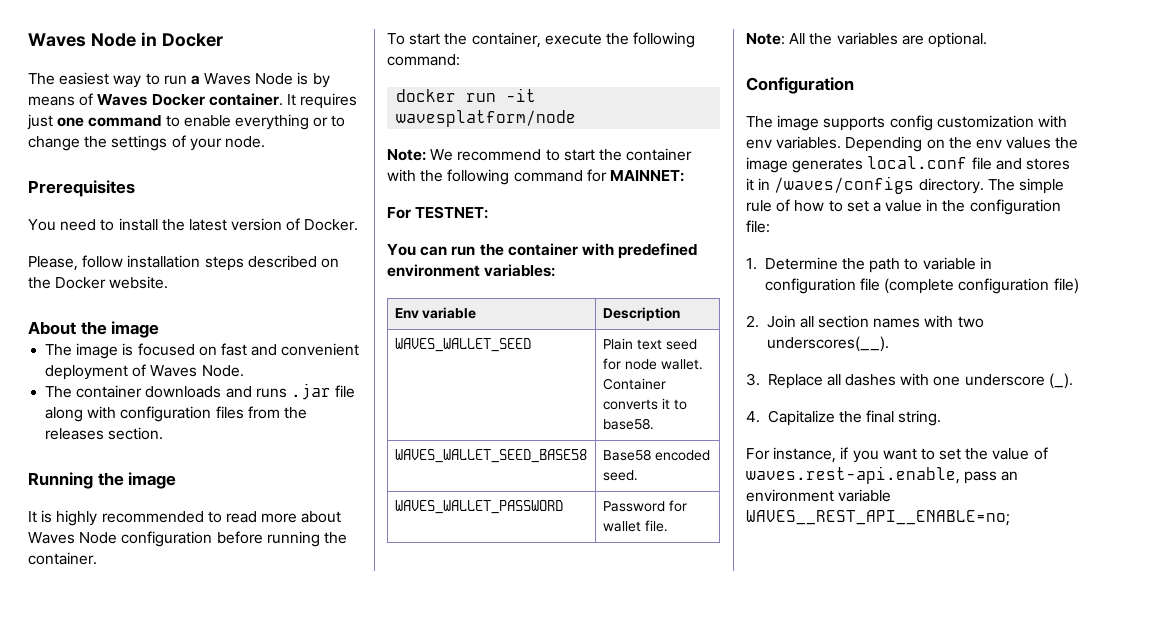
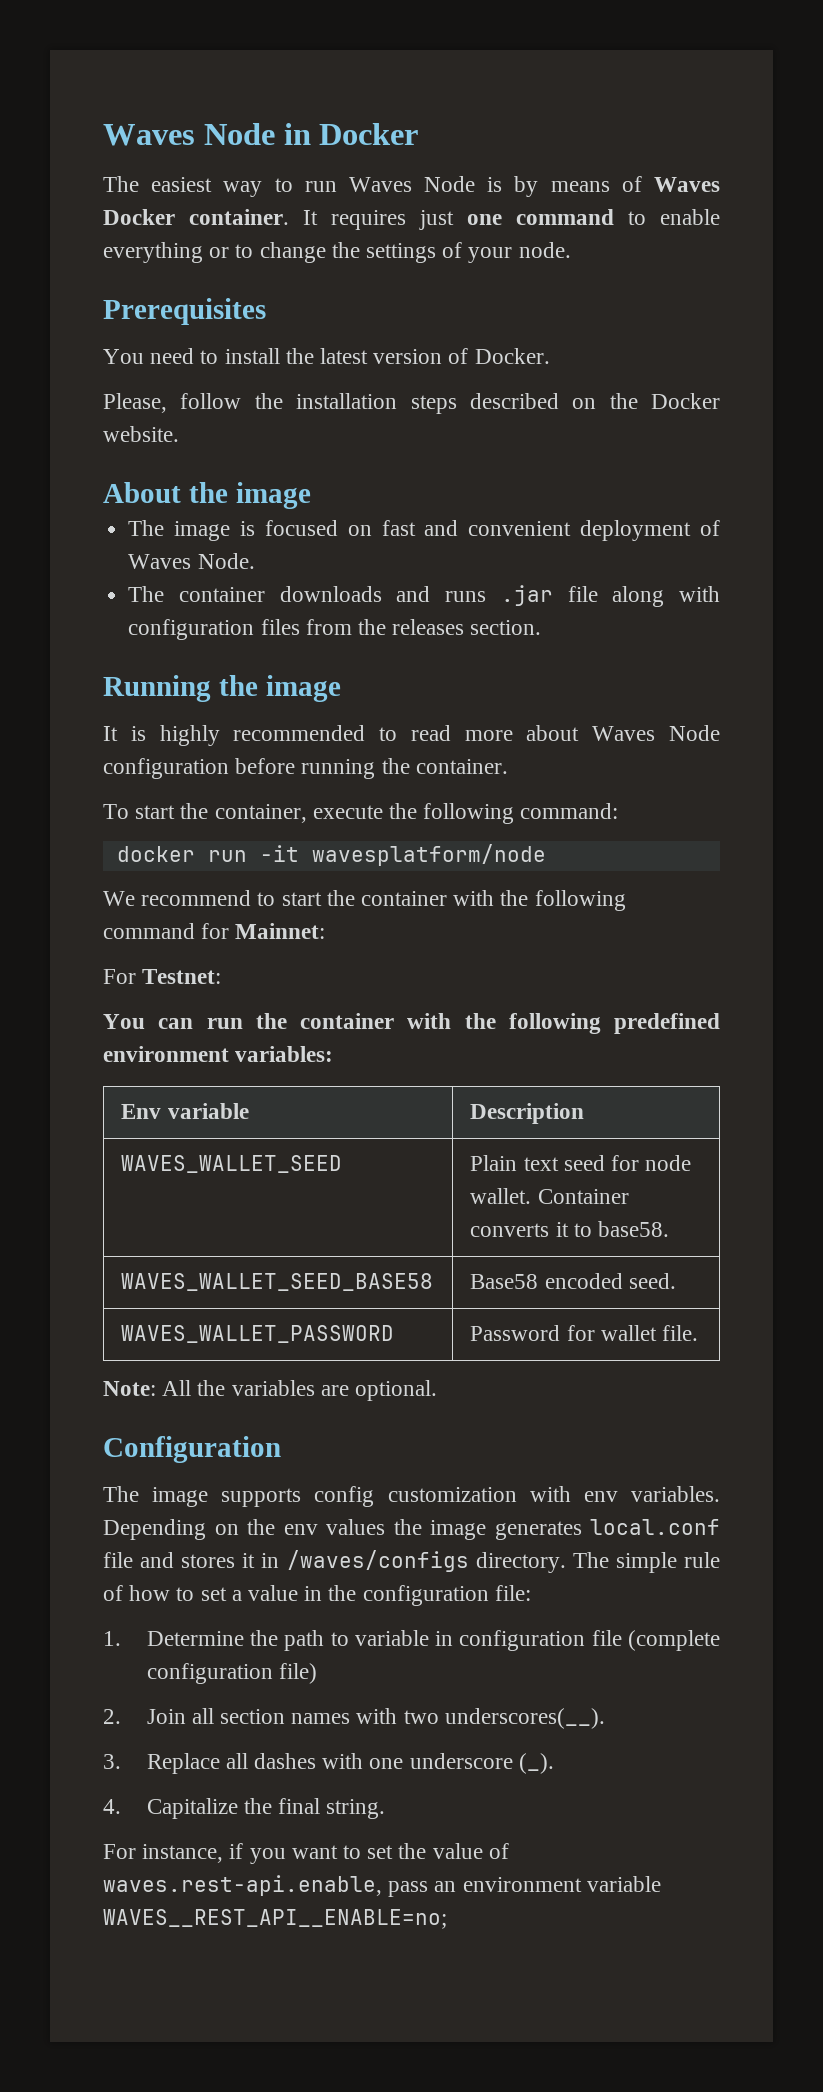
[190,75,200,85] a -> (337, 186) none
(124, 261) none -> [254,393,283,409] the
[387,149,426,161] Note: -> (546, 855) none
[609,170,684,182] [387,206,489,219] MAINNET: // For TESTNET: -> [235,923,326,939] [103,969,222,984] Mainnet: // For Testnet:
(614, 249) none -> [464,1013,601,1034] the following

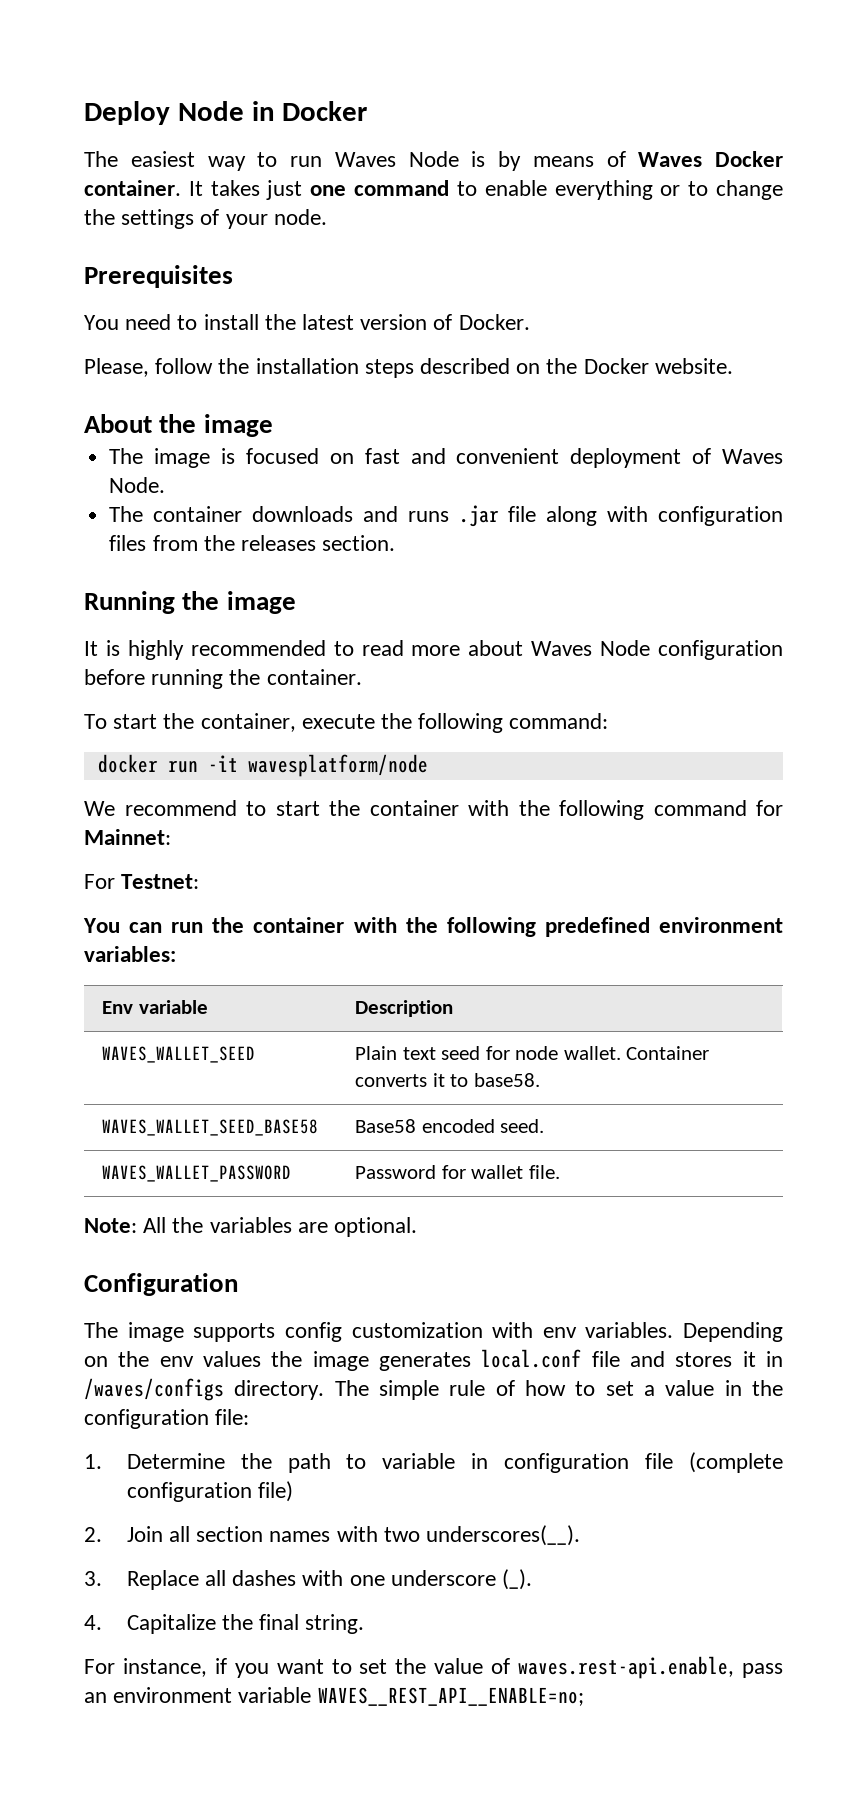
[103,124,195,146] Waves -> [84,101,170,125] Deploy
[331,210,406,230] requires -> [210,180,260,196] takes

